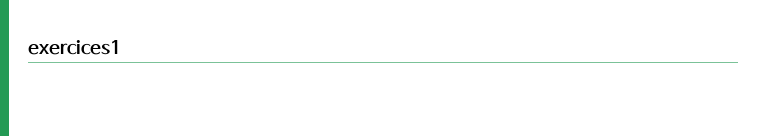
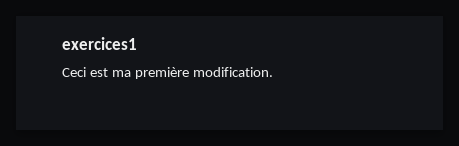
(121, 47) none -> [62,67,273,79] // Ceci est ma première modification.

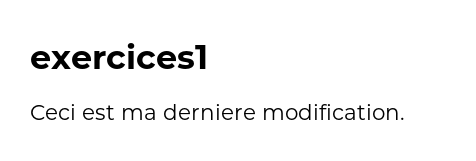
[134,67,189,79] première -> [163,104,256,120] derniere

